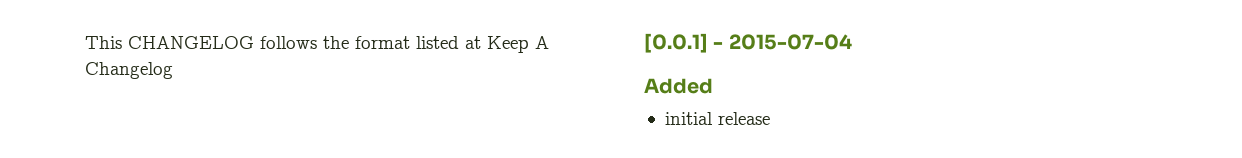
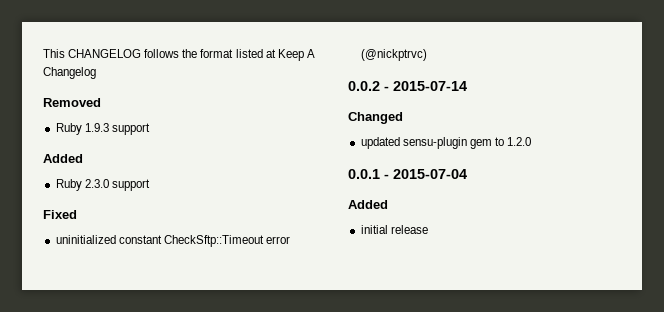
[644,33,708,53] [0.0.1] -> [43,98,101,107] [55,123,150,135] [43,154,83,163] [55,179,150,191] [43,210,77,219] [55,235,290,247] [360,49,427,61] [348,81,467,91] [348,112,403,124] [360,137,532,149] [348,169,380,179] Removed // Ruby 1.9.3 support // Added // Ruby 2.3.0 support // Fixed // uninitialized constant CheckSftp::Timeout error (@nickptrvc) // 0.0.2 - 2015-07-14 // Changed // updated sensu-plugin gem to 1.2.0 // 0.0.1

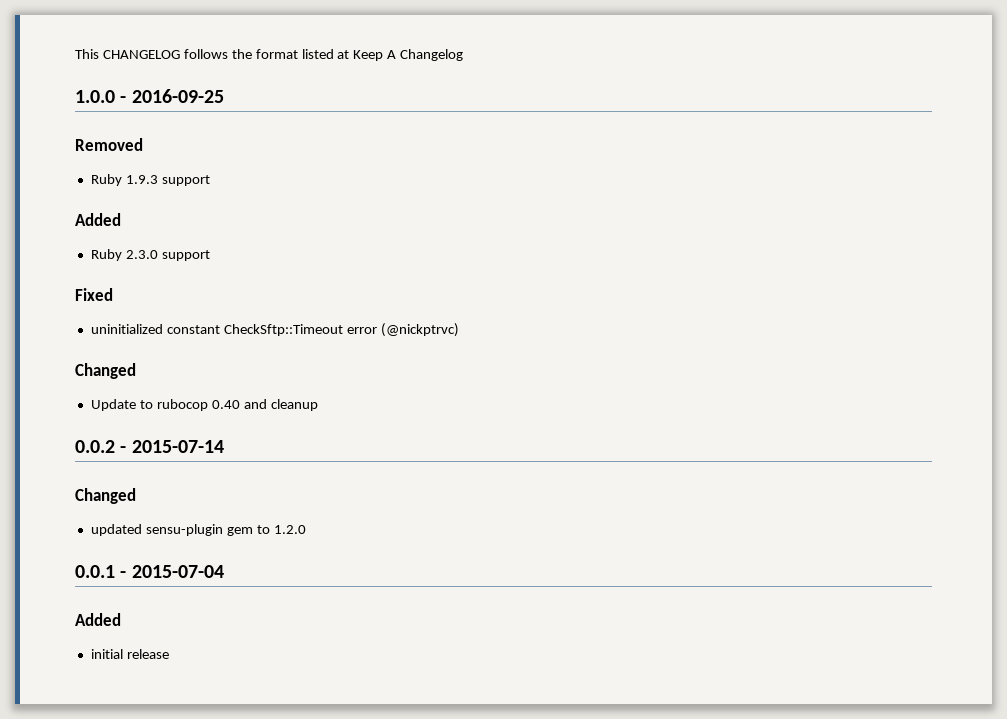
(96, 73) none -> [75,89,224,103] // 1.0.0 - 2016-09-25
(427, 55) none -> [75,363,136,379] [90,399,318,411] // Changed // Update to rubocop 0.40 and cleanup

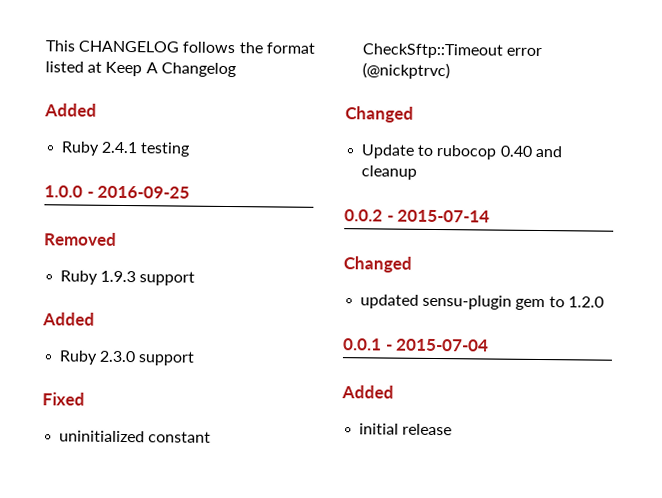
(464, 55) none -> [44,103,97,117] [61,141,191,157] // Added // Ruby 2.4.1 testing

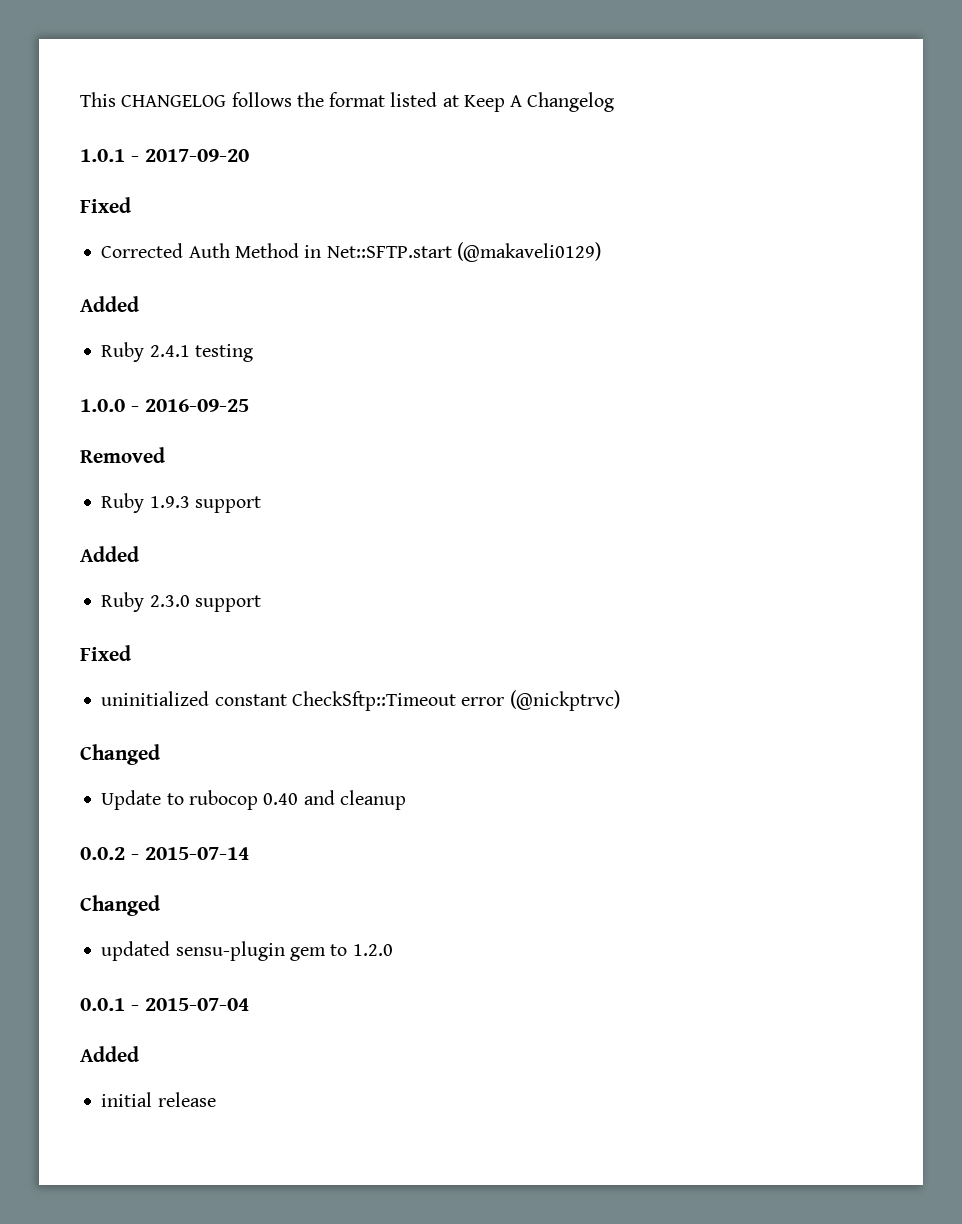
(236, 70) none -> [80,149,249,162] [80,197,131,213] [101,242,601,262] // 1.0.1 - 2017-09-20 // Fixed // Corrected Auth Method in Net::SFTP.start (@makaveli0129)

